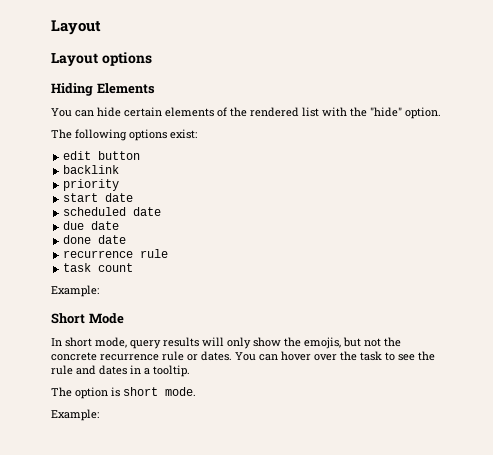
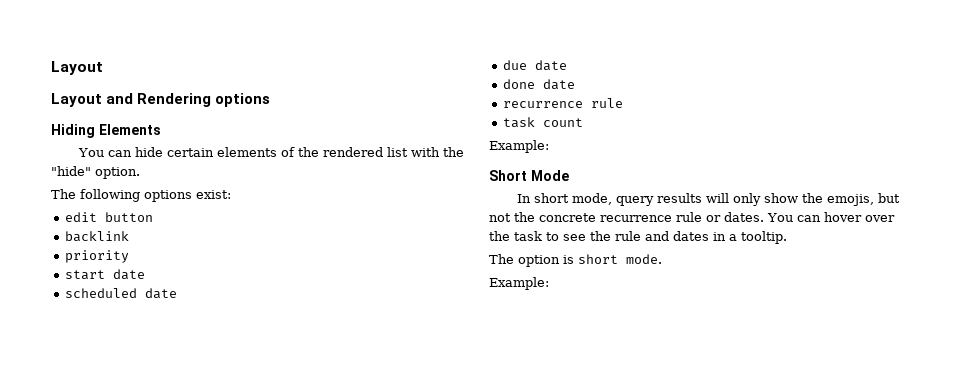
(98, 59) none -> [106,93,212,107] and Rendering

